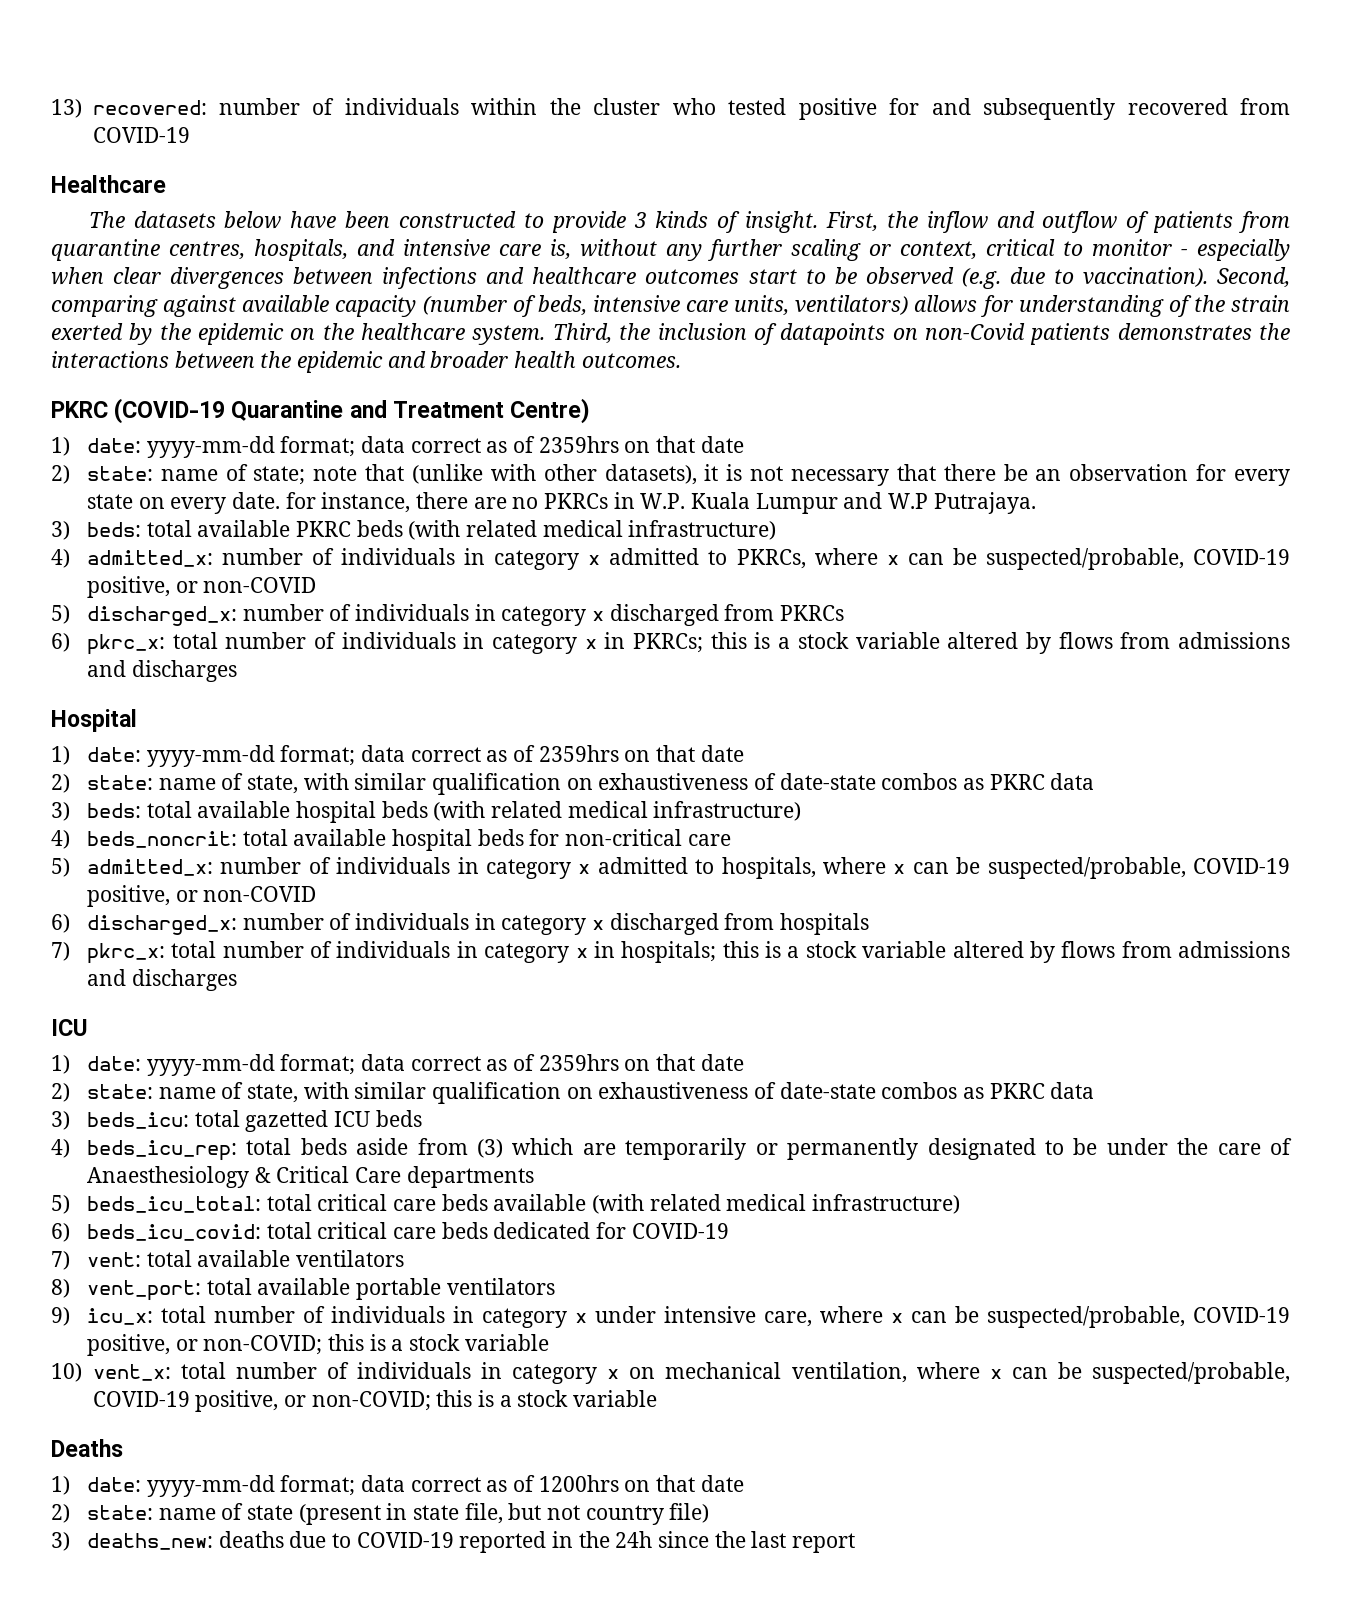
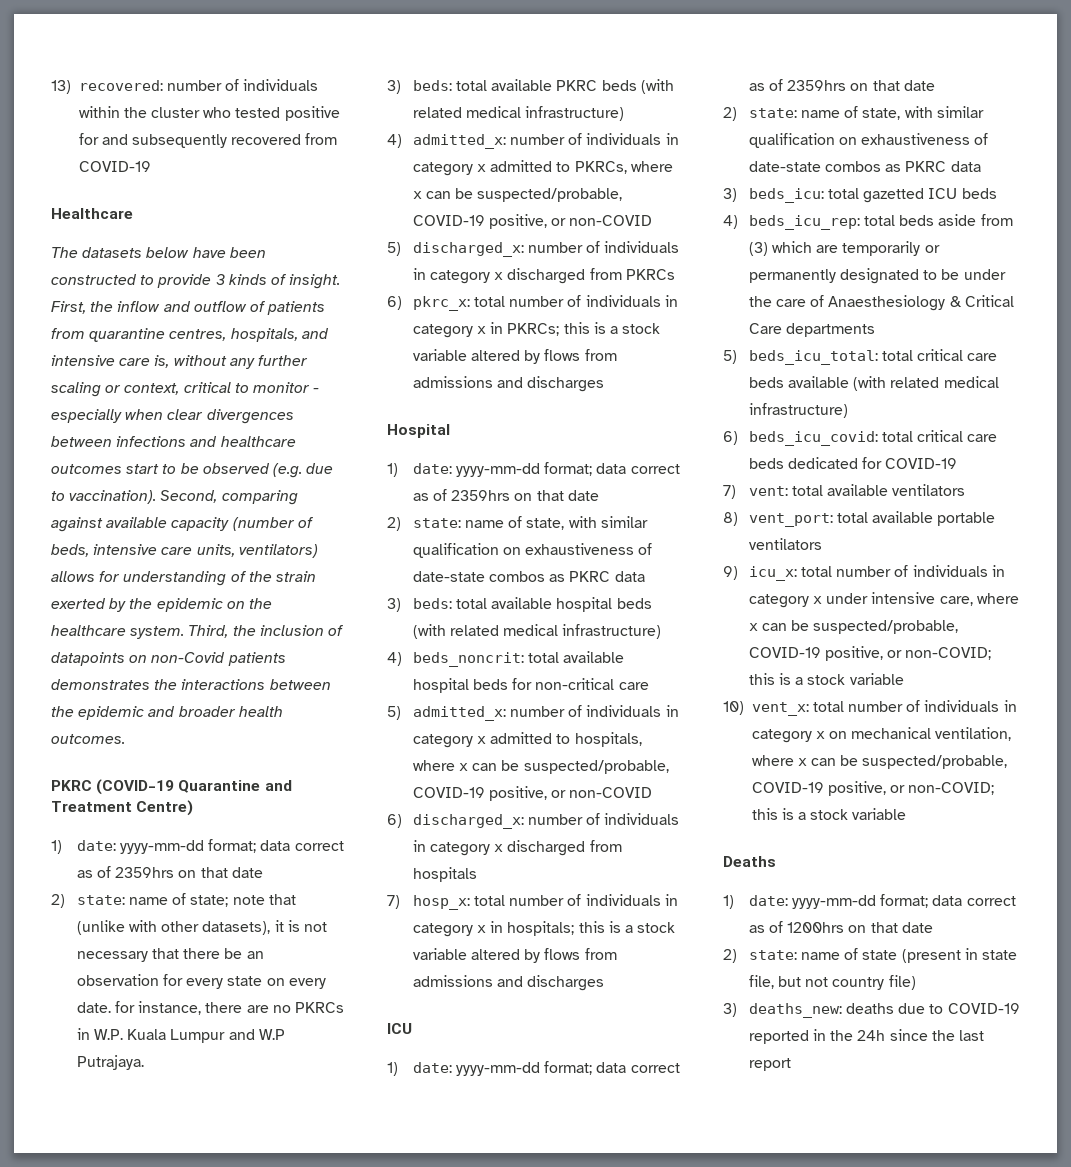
[86,943,165,964] pkrc_x: -> [412,895,470,910] hosp_x:

